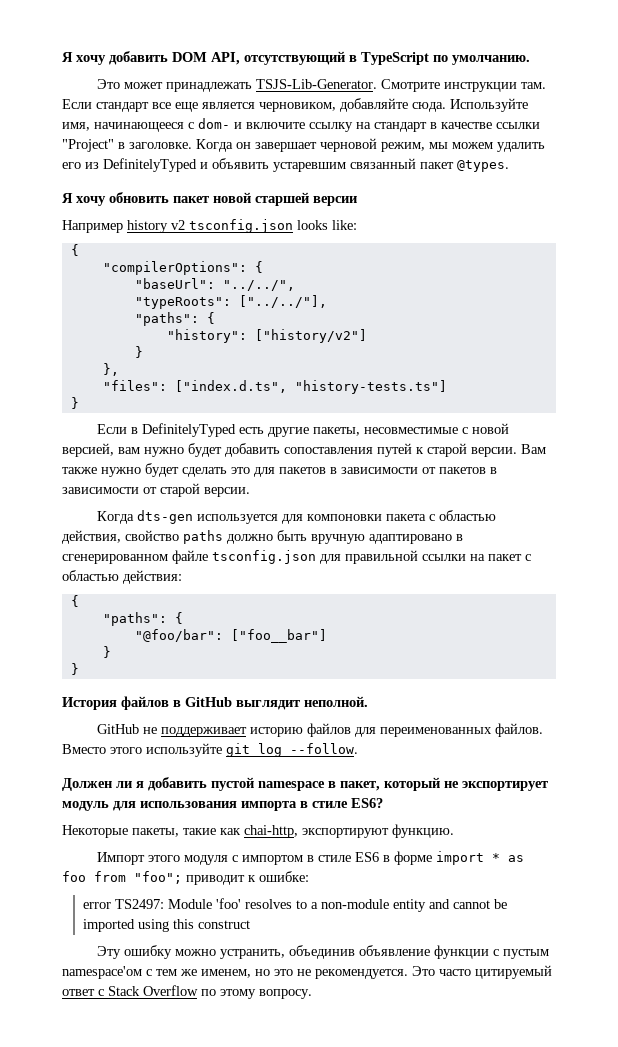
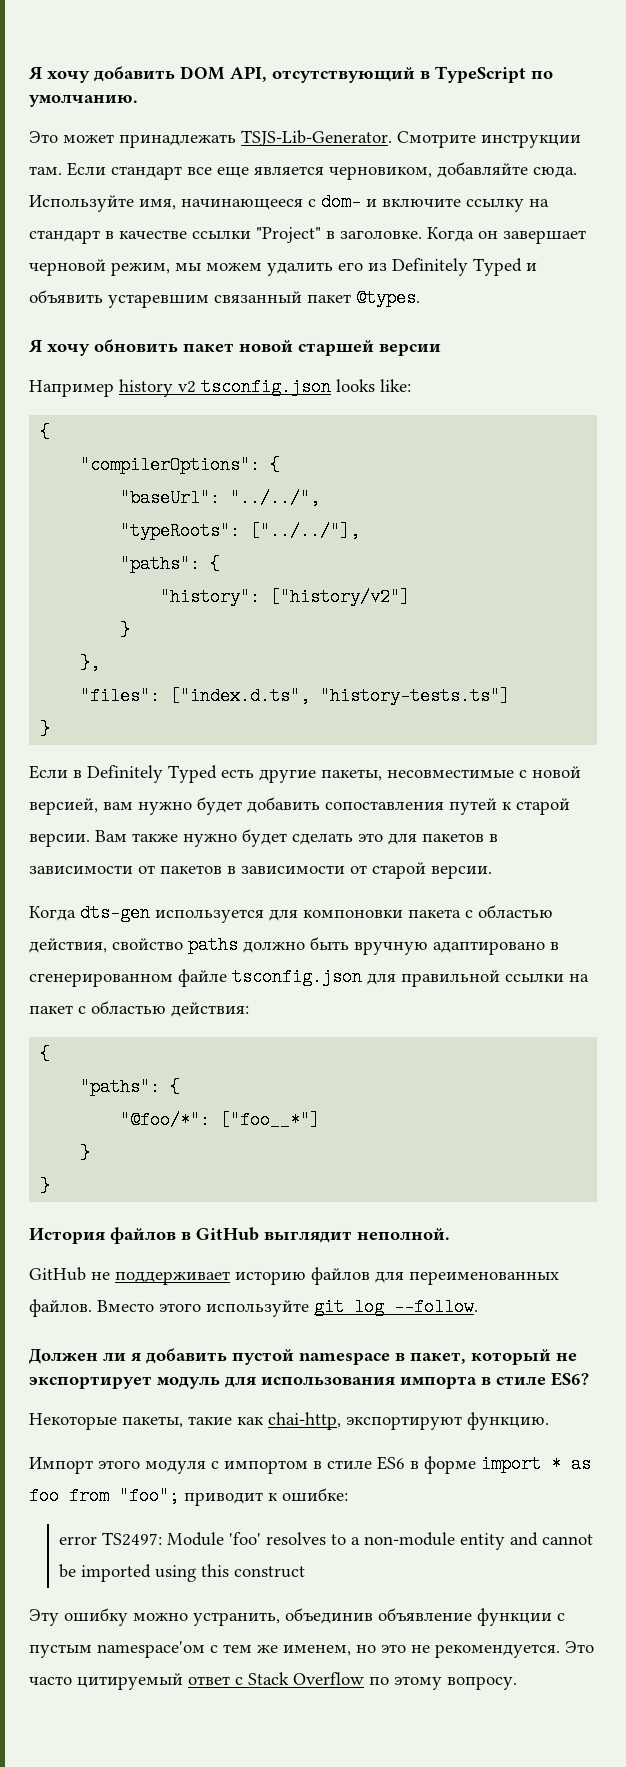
[103,158,197,172] DefinitelyTyped -> [392,258,522,276] Definitely Typed
[142,423,237,437] DefinitelyTyped -> [87,765,217,783] Definitely Typed
[134,629,327,643] "@foo/bar": ["foo__bar"] -> [120,1111,321,1129] "@foo/*": ["foo__*"]

